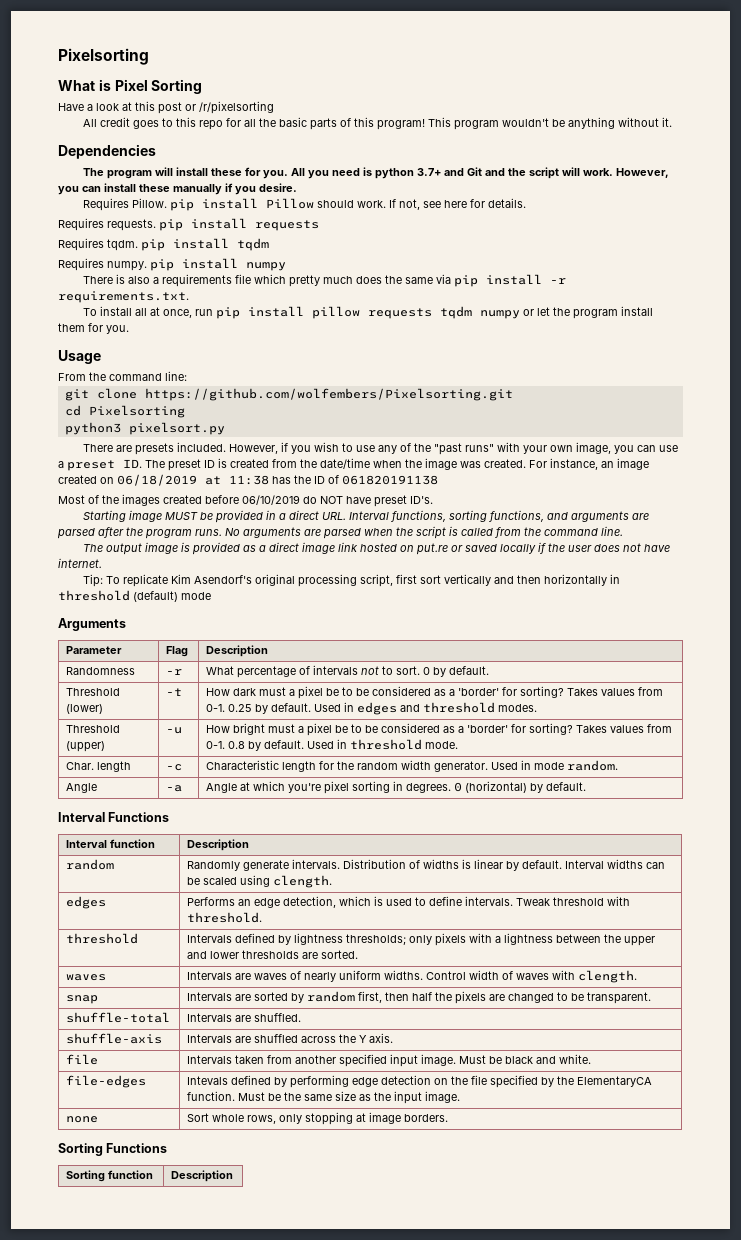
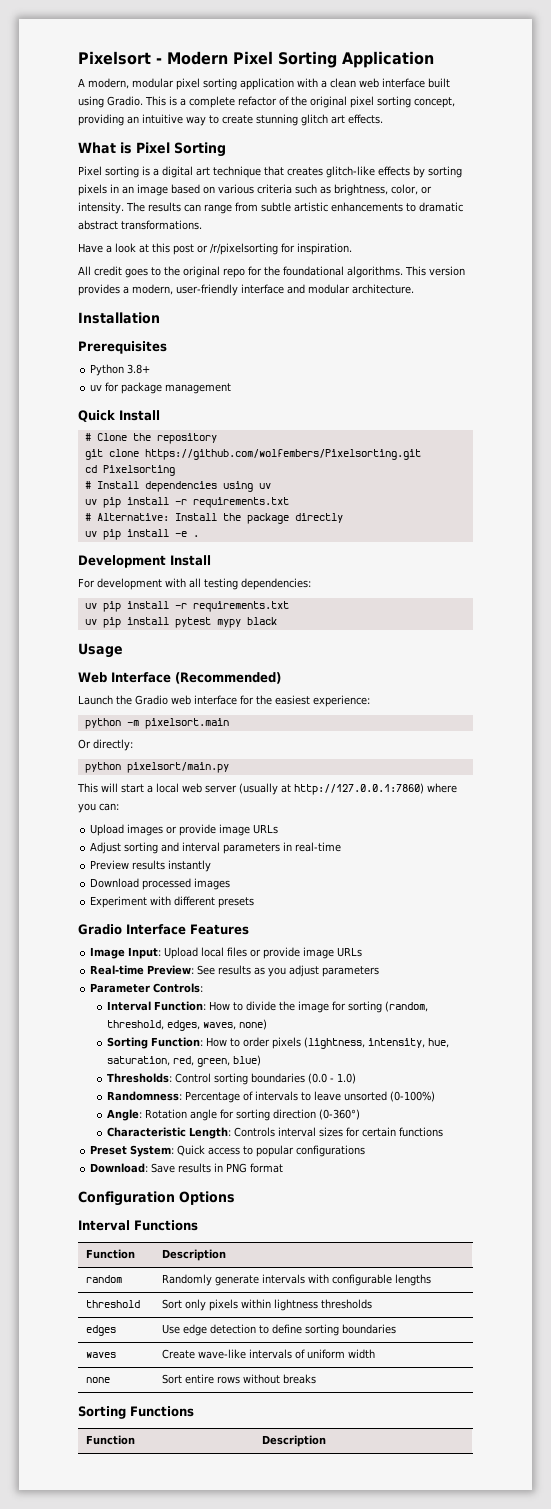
[58,48,149,65] [58,79,203,94] Pixelsorting // What is Pixel Sorting -> [78,51,434,68] [78,78,450,90] [78,96,455,108] [78,114,383,126] [78,142,226,157] [78,166,462,178] [78,184,432,196] [78,202,463,214] [78,220,202,230] Pixelsort - Modern Pixel Sorting Application // A modern, modular pixel sorting application with a clean web interface built using Gradio. This is a complete refactor of the original pixel sorting concept, providing an intuitive way to create stunning glitch art effects. // What is Pixel Sorting // Pixel sorting is a digital art technique that creates glitch-like effects by sorting pixels in an image based on various criteria such as brightness, color, or intensity. The results can range from subtle artistic enhancements to dramatic abstract transformations.
(274, 107) none -> [281,243,352,255] for inspiration.
[176,117,673,130] [58,144,156,159] [83,167,670,179] [58,183,297,195] [83,198,527,211] [58,218,319,231] [58,238,269,251] [58,258,286,271] [83,274,567,287] [58,291,189,303] [83,306,654,319] [58,323,129,334] [58,350,101,364] [58,371,187,381] this repo for all the basic parts of this program! This program wouldn't be anything without it. // Dependencies // The program will install these for you. All you need is python 3.7+ and Git and the script will work. However, you can install these manually if you desire. // Requires Pillow. pip install Pillow should work. If not, see here for details. // Requires requests. pip install requests // Requires tqdm. pip install tqdm // Requires numpy. pip install numpy // There is also a requirements file which pretty much does the same via pip install -r requirements.txt. // To install all at once, run pip install pillow requests tqdm numpy or let the program install them for you. // Usage // From the command line: -> [164,266,465,278] [78,284,414,296] [78,312,160,324] [78,341,167,354] [90,364,151,376] [90,382,232,394] [78,410,160,422] [84,433,217,444] the original repo for the foundational algorithms. This version provides a modern, user-friendly interface and modular architecture. // Installation // Prerequisites // Python 3.8+ // uv for package management // Quick Install // # Clone the repository
[64,422,225,435] [83,442,679,455] [58,458,649,471] [58,474,438,486] [58,494,433,507] [83,510,650,523] [57,526,623,539] [83,542,671,555] [58,558,102,568] [83,574,621,587] [58,590,211,602] [58,618,126,631] [66,646,123,654] [166,646,189,657] [206,645,269,657] [66,667,136,675] [166,669,183,675] [206,665,490,678] [66,688,121,696] [66,704,104,714] [166,688,183,696] [206,686,664,699] [206,702,538,715] [66,725,121,733] [66,741,106,752] [166,727,183,734] [206,723,673,736] [206,739,459,751] [66,761,132,772] [166,764,183,771] [206,760,619,772] [66,783,98,793] [166,785,183,792] [206,781,587,794] python3 pixelsort.py // There are presets included. However, if you wish to use any of the "past runs" with your own image, you can use a preset ID. The preset ID is created from the date/time when the image was created. For instance, an image created on 06/18/2019 at 11:38 has the ID of 061820191138 // Most of the images created before 06/10/2019 do NOT have preset ID's. // Starting image MUST be provided in a direct URL. Interval functions, sorting functions, and arguments are parsed after the program runs. No arguments are parsed when the script is called from the command line. // The output image is provided as a direct image link hosted on put.re or saved locally if the user does not have internet. // Tip: To replicate Kim Asendorf's original processing script, first sort vertically and then horizontally in threshold (default) mode // Arguments // Parameter | Flag | Description // Randomness | -r | What percentage of intervals not to sort. 0 by default. // Threshold (lower) | -t | How dark must a pixel be to be considered as a 'border' for sorting? Takes values from 0-1. 0.25 by default. Used in edges and threshold modes. // Threshold (upper) | -u | How bright must a pixel be to be considered as a 'border' for sorting? Takes values from 0-1. 0.8 by default. Used in threshold mode. // Char. length | -c | Characteristic length for the random width generator. Used in mode random. // Angle | -a | Angle at which you're pixel sorting in degrees. 0 (horizontal) by default. -> [84,481,271,492] [84,497,289,508] [84,513,343,524] [84,529,199,540] [78,555,211,568] [78,578,311,590] [84,601,289,612] [84,617,277,628] [78,643,123,658] [78,672,281,684] [78,695,370,707] [84,718,229,729] [78,739,133,751] [84,762,229,773] [77,783,457,795] [78,803,119,813] [90,824,279,836] [90,842,342,854] [90,860,212,872] [90,878,231,890] [90,896,255,908] [78,924,249,935] [90,947,363,959] [90,965,380,977] [90,983,204,993] [107,1001,429,1013] [107,1019,268,1031] [107,1037,450,1049] [107,1055,262,1067] [107,1073,357,1085] [107,1091,436,1103] [107,1109,361,1121] [107,1127,444,1139] [90,1145,366,1157] [90,1163,284,1173] [78,1191,235,1206] # Install dependencies using uv // uv pip install -r requirements.txt // # Alternative: Install the package directly // uv pip install -e . // Development Install // For development with all testing dependencies: // uv pip install -r requirements.txt // uv pip install pytest mypy black // Usage // Web Interface (Recommended) // Launch the Gradio web interface for the easiest experience: // python -m pixelsort.main // Or directly: // python pixelsort/main.py // This will start a local web server (usually at http://127.0.0.1:7860) where you can: // Upload images or provide image URLs // Adjust sorting and interval parameters in real-time // Preview results instantly // Download processed images // Experiment with different presets // Gradio Interface Features // Image Input: Upload local files or provide image URLs // Real-time Preview: See results as you adjust parameters // Parameter Controls: // Interval Function: How to divide the image for sorting (random, threshold, edges, waves, none) // Sorting Function: How to order pixels (lightness, intensity, hue, saturation, red, green, blue) // Thresholds: Control sorting boundaries (0.0 - 1.0) // Randomness: Percentage of intervals to leave unsorted (0-100%) // Angle: Rotation angle for sorting direction (0-360°) // Characteristic Length: Controls interval sizes for certain functions // Preset System: Quick access to popular configurations // Download: Save results in PNG format // Configuration Options
[66,839,156,848] Interval function -> [85,1249,135,1259] Function
[292,859,666,871] [187,875,333,888] [66,896,107,909] [187,896,631,908] [187,912,263,923] [66,933,139,944] [187,933,656,946] [187,950,359,959] [66,974,107,981] [187,970,638,983] [66,995,99,1004] [187,991,652,1004] [66,1012,171,1023] [187,1013,302,1022] [66,1033,163,1044] [187,1033,394,1043] [66,1054,99,1065] [187,1054,592,1067] [66,1075,147,1088] [187,1075,653,1088] [187,1091,461,1104] [66,1116,99,1123] [187,1112,449,1125] intervals. Distribution of widths is linear by default. Interval widths can be scaled using clength. // edges | Performs an edge detection, which is used to define intervals. Tweak threshold with threshold. // threshold | Intervals defined by lightness thresholds; only pixels with a lightness between the upper and lower thresholds are sorted. // waves | Intervals are waves of nearly uniform widths. Control width of waves with clength. // snap | Intervals are sorted by random first, then half the pixels are changed to be transparent. // shuffle-total | Intervals are shuffled. // shuffle-axis | Intervals are shuffled across the Y axis. // file | Intervals taken from another specified input image. Must be black and white. // file-edges | Intevals defined by performing edge detection on the file specified by the ElementaryCA function. Must be the same size as the input image. // none | Sort whole rows, only stopping at image borders. -> [261,1274,431,1286] [85,1300,140,1308] [161,1299,372,1311] [85,1325,116,1336] [161,1324,396,1336] [85,1352,116,1358] [161,1349,375,1359] [85,1377,110,1383] [161,1374,316,1384] intervals with configurable lengths // threshold | Sort only pixels within lightness thresholds // edges | Use edge detection to define sorting boundaries // waves | Create wave-like intervals of uniform width // none | Sort entire rows without breaks
[66,1170,154,1182] Sorting function -> [85,1435,135,1445] Function

